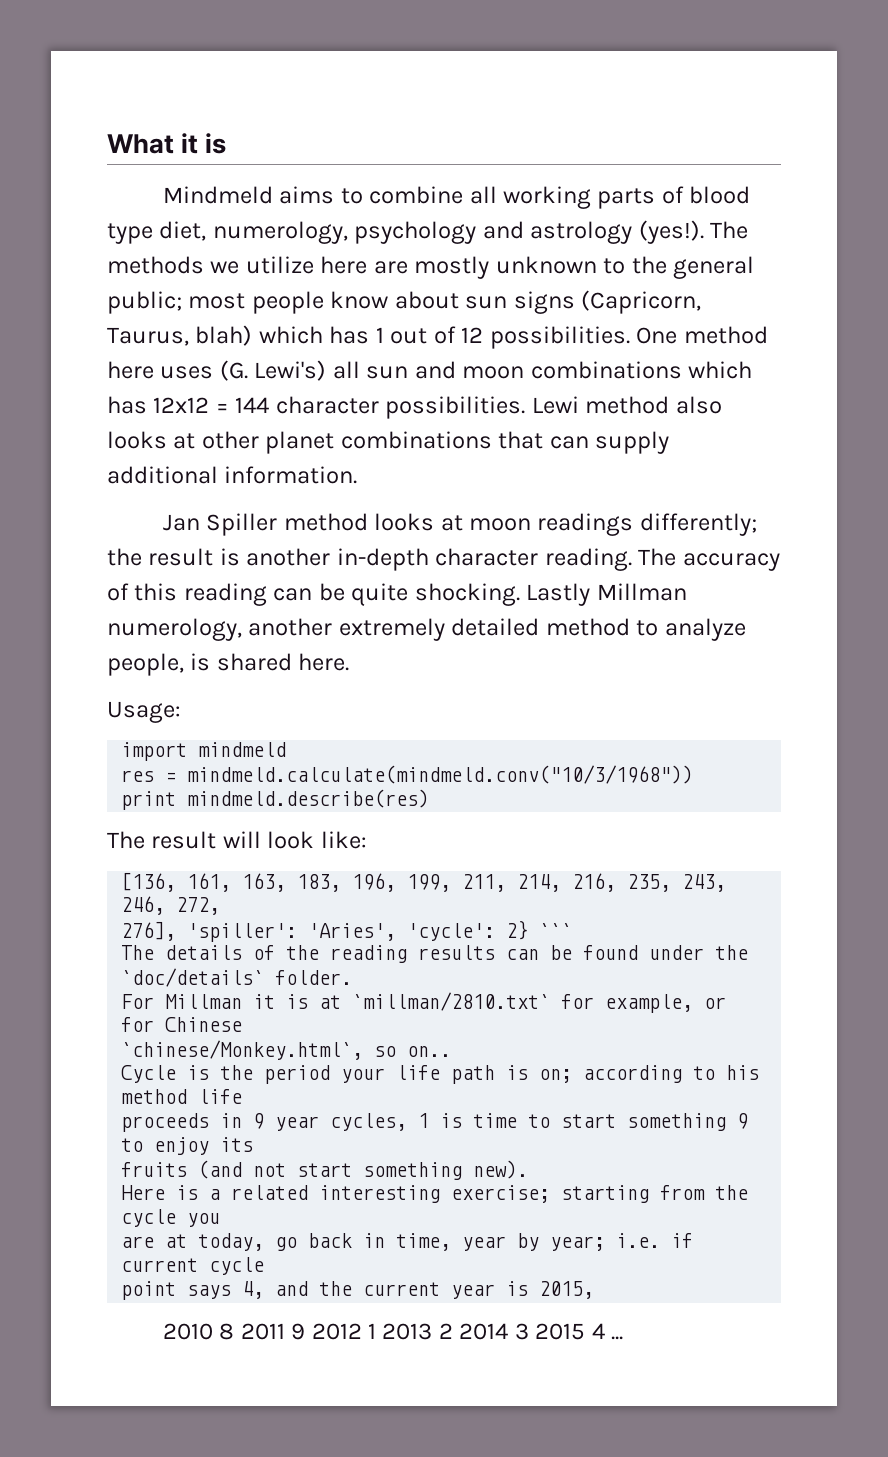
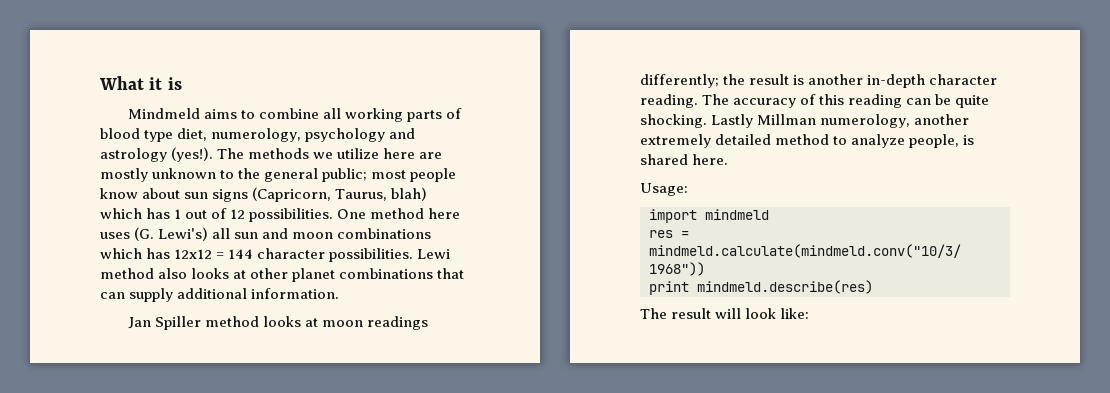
[121,872,727,892] [121,896,221,915] [121,920,573,942] [121,945,749,963] [121,968,353,987] [121,992,727,1013] [121,1017,243,1032] [121,1040,452,1060] [121,1065,760,1084] [121,1089,243,1104] [121,1113,749,1132] [121,1137,254,1155] [121,1160,529,1180] [121,1185,749,1203] [121,1209,221,1227] [121,1233,694,1251] [121,1257,265,1275] [121,1281,595,1300] [162,1323,624,1340] // [136, 161, 163, 183, 196, 199, 211, 214, 216, 235, 243, 246, 272, // 276], 'spiller': 'Aries', 'cycle': 2} ``` // The details of the reading results can be found under the `doc/details` folder. // For Millman it is at `millman/2810.txt` for example, or for Chinese // `chinese/Monkey.html`, so on.. // Cycle is the period your life path is on; according to his method life // proceeds in 9 year cycles, 1 is time to start something 9 to enjoy its // fruits (and not start something new). // Here is a related interesting exercise; starting from the cycle you // are at today, go back in time, year by year; i.e. if current cycle // point says 4, and the current year is 2015, // 2010 8 2011 9 2012 1 2013 2 2014 3 2015 4 ... -> (810, 313) none

